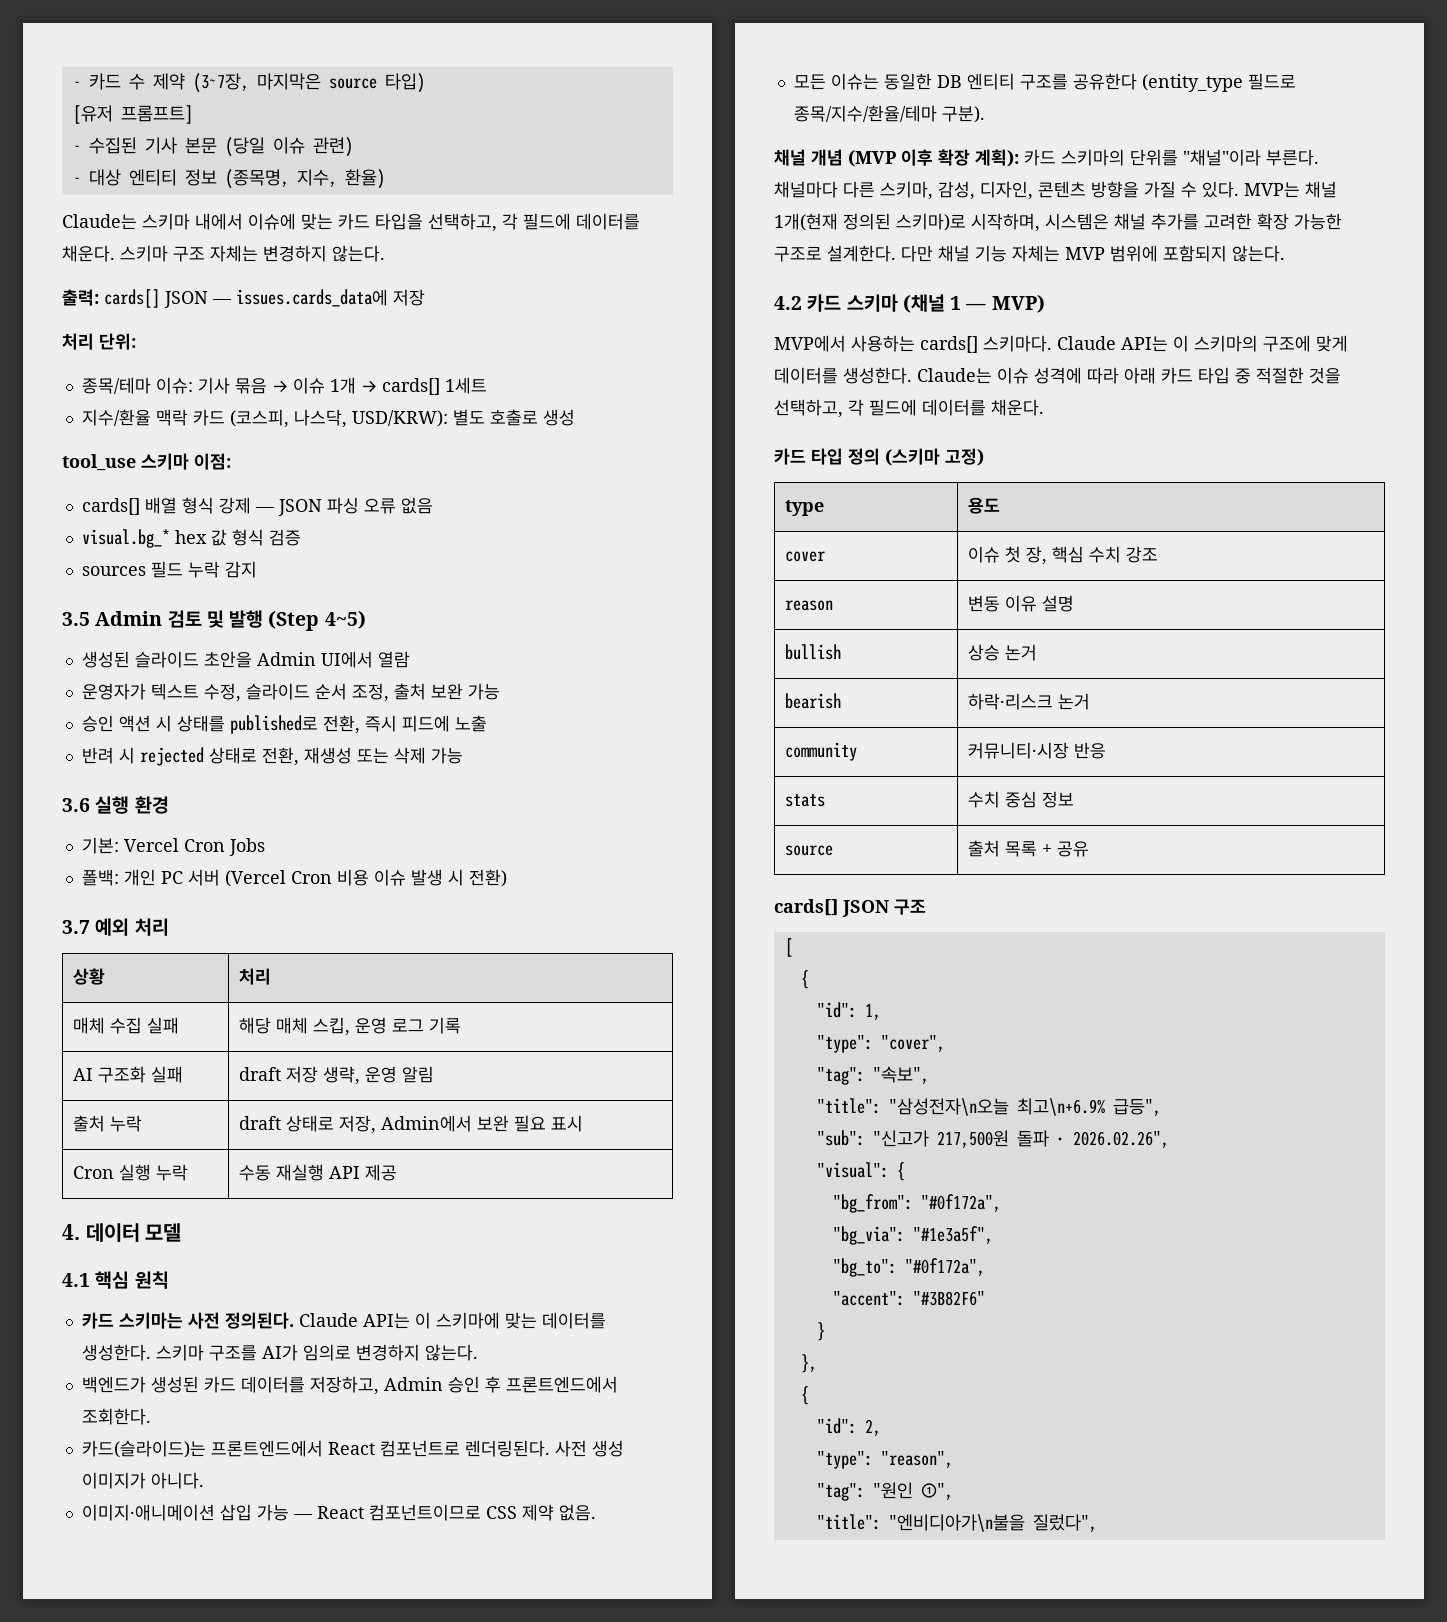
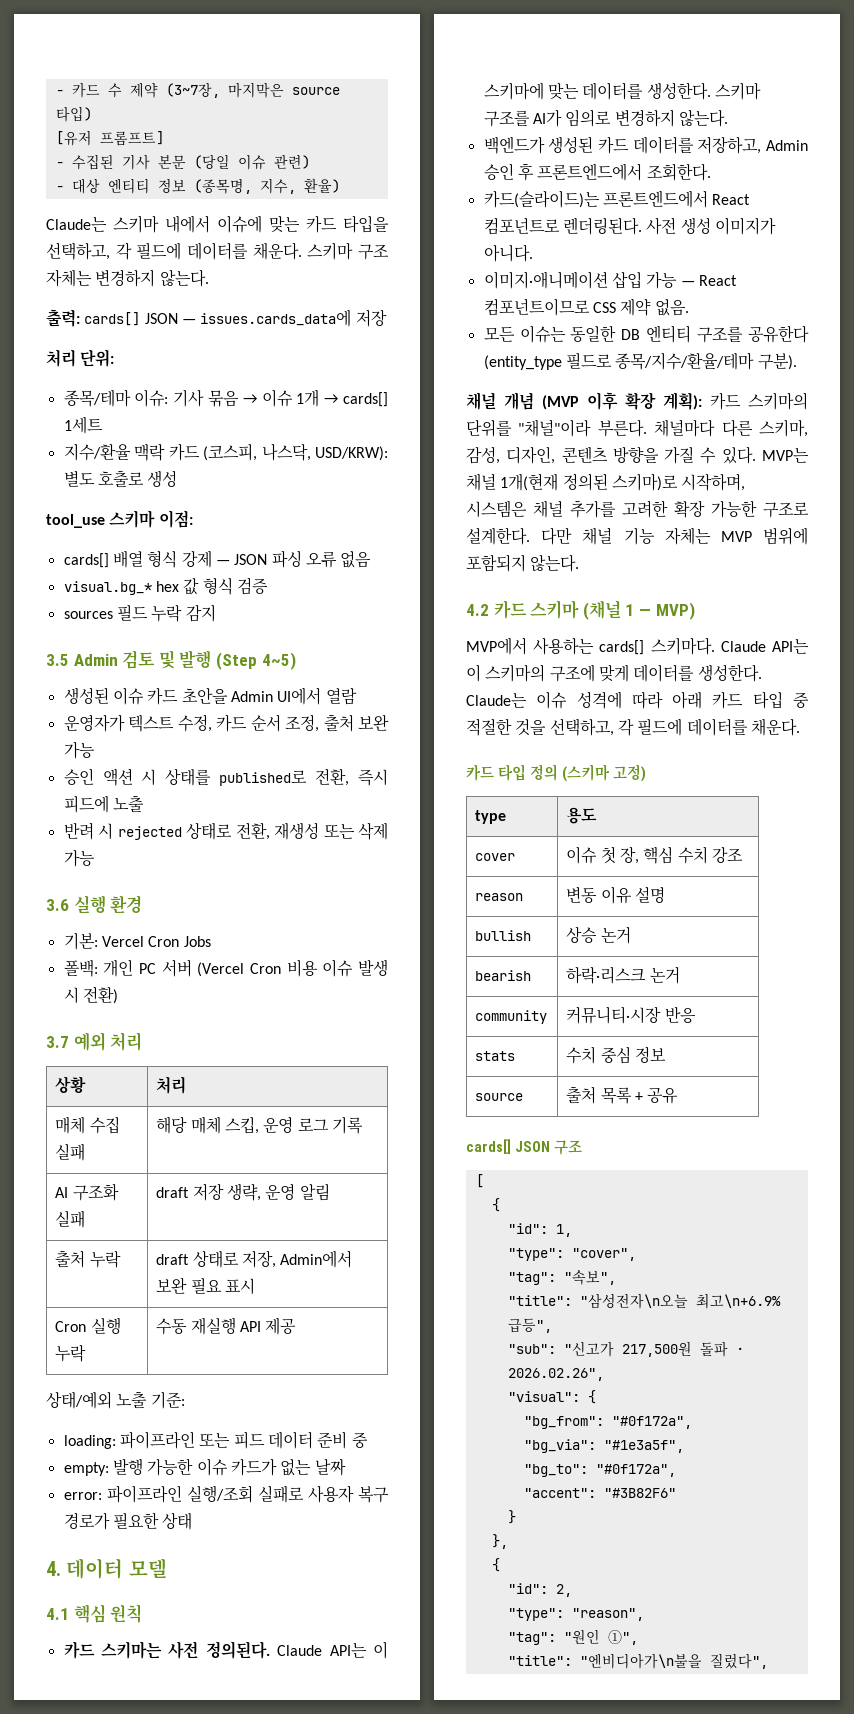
[134,651,199,668] 슬라이드 -> [112,687,179,705] 이슈 카드
[245,683,310,700] 슬라이드 -> [216,714,248,732] 카드
(397, 1172) none -> [46,1391,185,1409] [63,1431,368,1449] [63,1458,346,1476] [63,1485,389,1503] [63,1512,193,1530] // 상태/예외 노출 기준: // loading: 파이프라인 또는 피드 데이터 준비 중 // empty: 발행 가능한 이슈 카드가 없는 날짜 // error: 파이프라인 실행/조회 실패로 사용자 복구 경로가 필요한 상태

